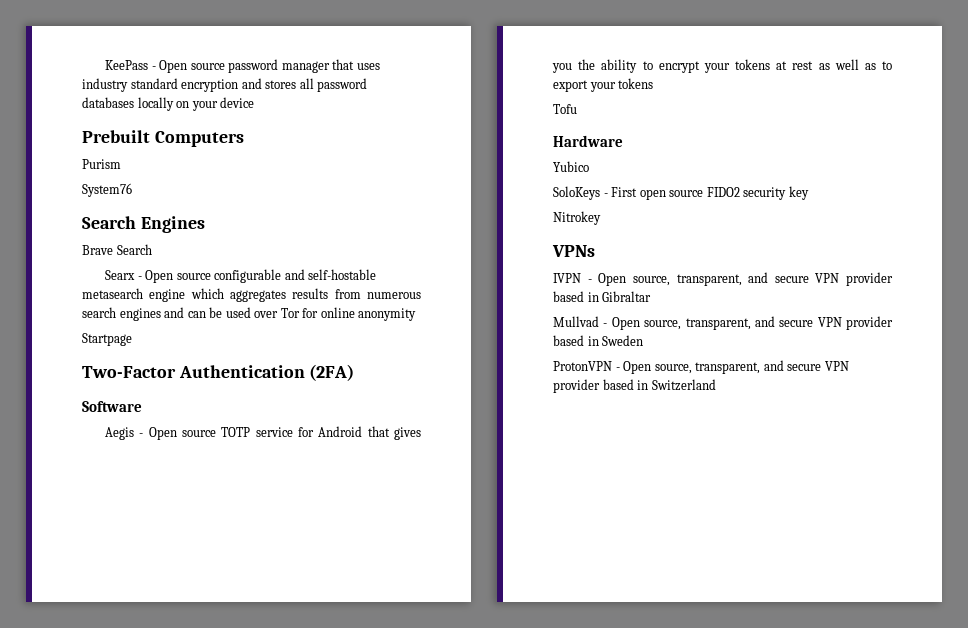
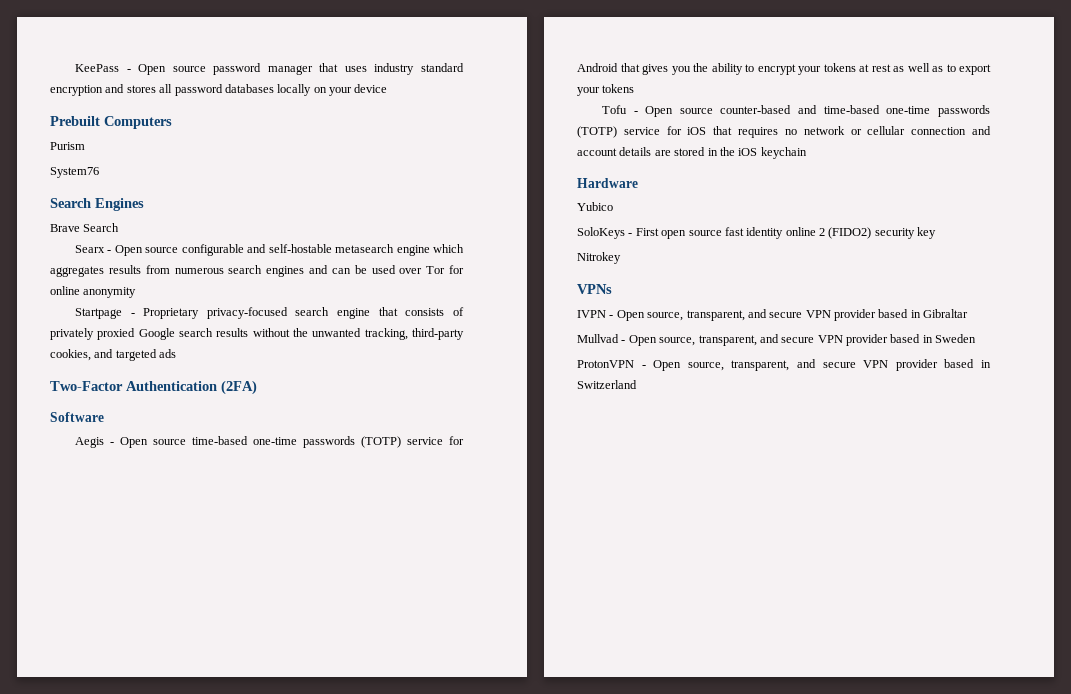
(132, 339) none -> [130,307,465,319] [50,328,464,340] [50,349,177,361] - Proprietary privacy-focused search engine that consists of privately proxied Google search results without the unwanted tracking, third-party cookies, and targeted ads
[221,427,251,437] TOTP -> [191,436,401,448] time-based one-time passwords (TOTP)
(577, 109) none -> [633,105,990,117] [577,126,991,138] [577,147,807,159] - Open source counter-based and time-based one-time passwords (TOTP) service for iOS that requires no network or cellular connection and account details are stored in the iOS keychain
[706,187,740,197] FIDO2 -> [724,227,872,239] fast identity online 2 (FIDO2)

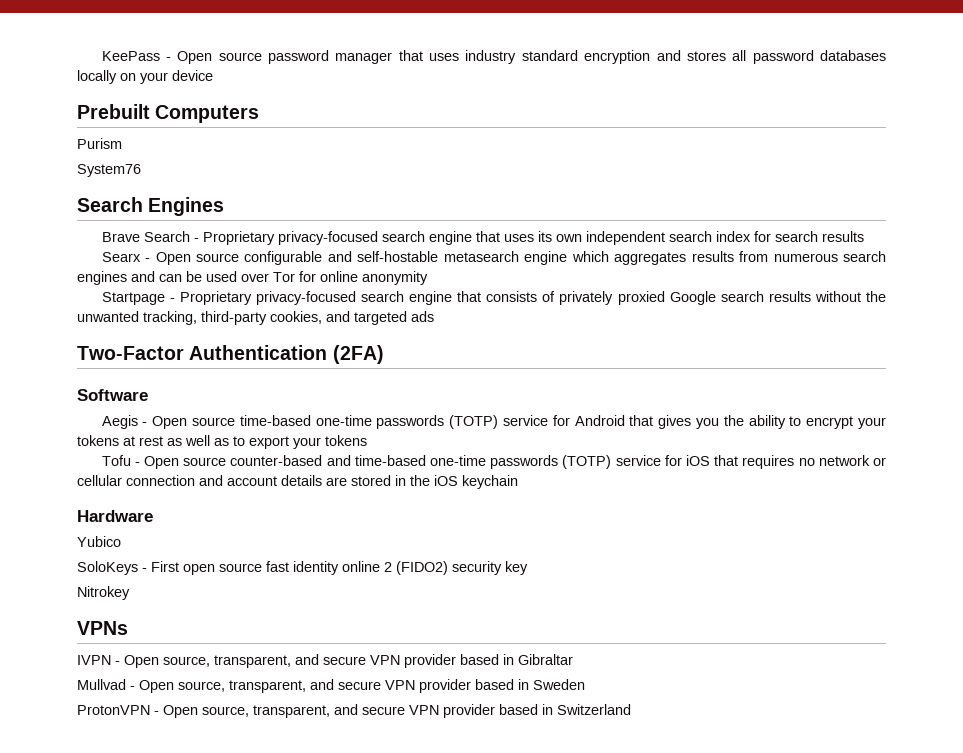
(120, 227) none -> [193,231,864,245] - Proprietary privacy-focused search engine that uses its own independent search index for search results

